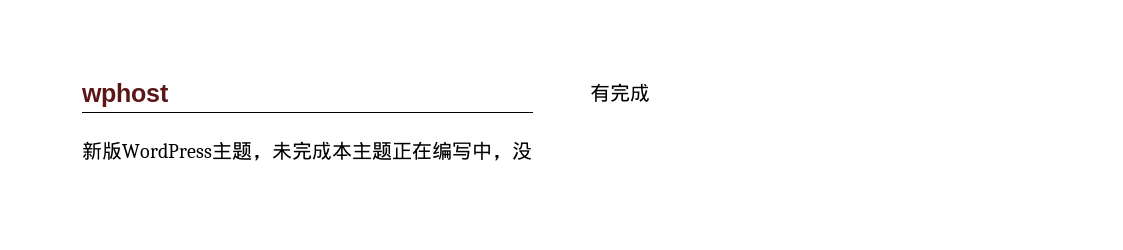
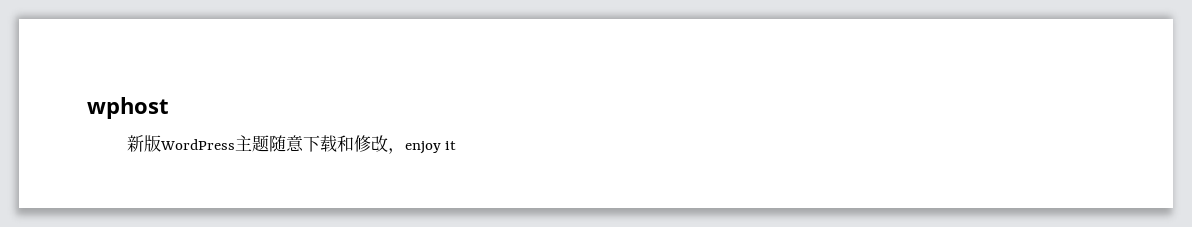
[252,141,532,161] [590,83,650,102] ，未完成本主题正在编写中，没有完成 -> [268,135,457,154] 随意下载和修改，enjoy it

